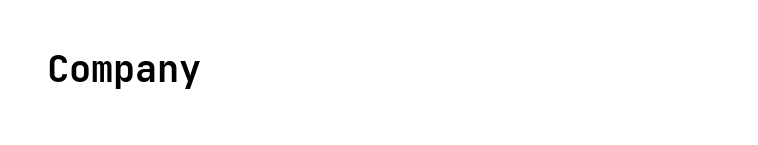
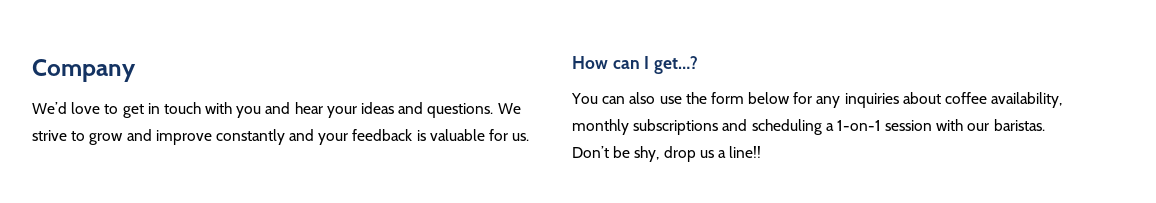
(201, 72) none -> [32,102,521,118] [32,129,530,145] [572,56,699,74] [571,92,1063,108] [572,119,1045,135] [572,146,762,162] // We’d love to get in touch with you and hear your ideas and questions. We strive to grow and improve constantly and your feedback is valuable for us. // How can I get…? // You can also use the form below for any inquiries about coffee availability, monthly subscriptions and scheduling a 1-on-1 session with our baristas. Don’t be shy, drop us a line!!

